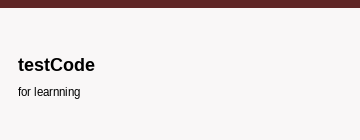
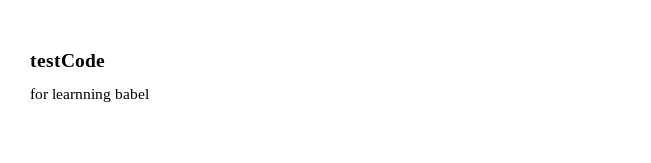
(81, 93) none -> [115,89,150,99] babel

